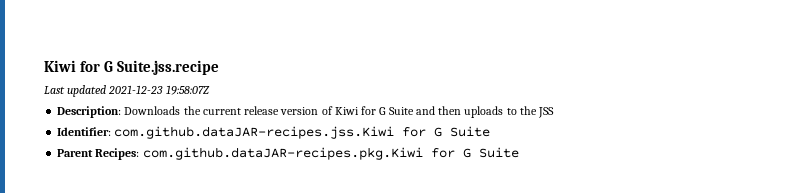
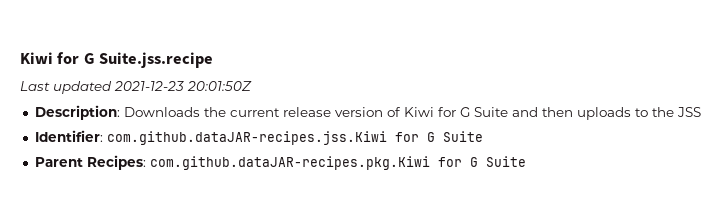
[165,85,210,95] 19:58:07Z -> [187,81,252,91] 20:01:50Z

